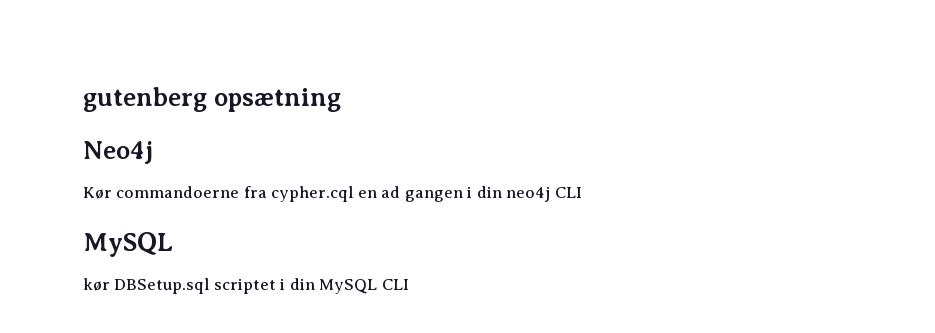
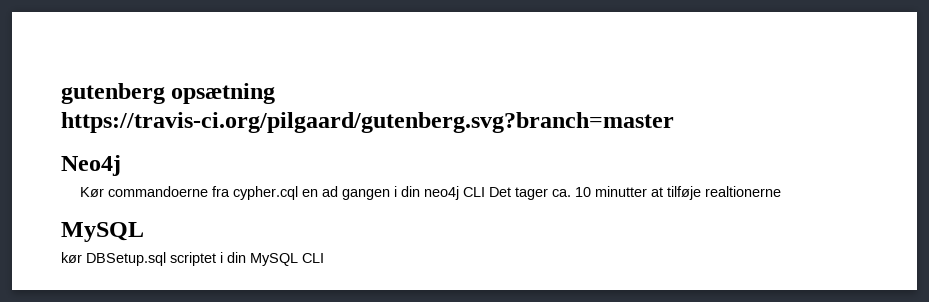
(342, 100) none -> [61,112,674,133] https://travis-ci.org/pilgaard/gutenberg.svg?branch=master
(582, 192) none -> [489,186,782,200] Det tager ca. 10 minutter at tilføje realtionerne

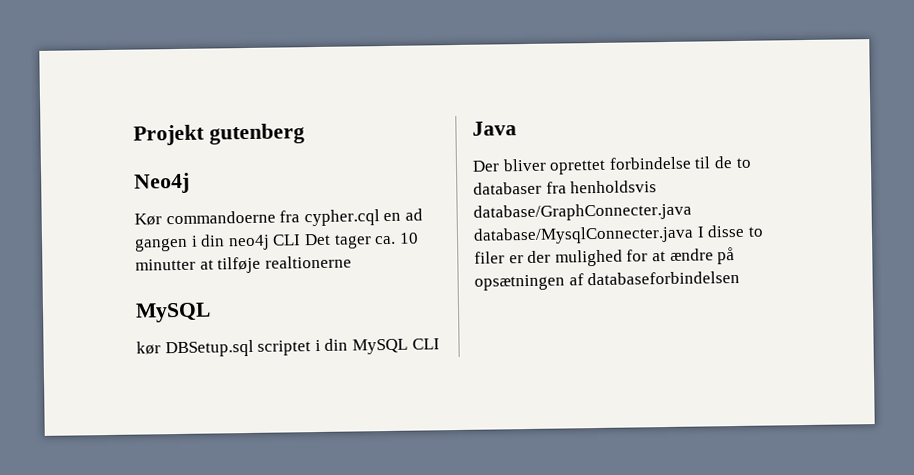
(61, 93) none -> [133,124,205,146] Projekt
[171,83,276,104] [61,112,674,133] opsætning https://travis-ci.org/pilgaard/gutenberg.svg?branch=master -> (305, 134) none
(324, 258) none -> [472,121,517,136] [472,156,752,175] [473,180,658,195] [473,202,692,222] [473,224,764,245] [474,247,736,267] [474,270,741,291] // Java // Der bliver oprettet forbindelse til de to databaser fra henholdsvis database/GraphConnecter.java database/MysqlConnecter.java I disse to filer er der mulighed for at ændre på opsætningen af databaseforbindelsen

